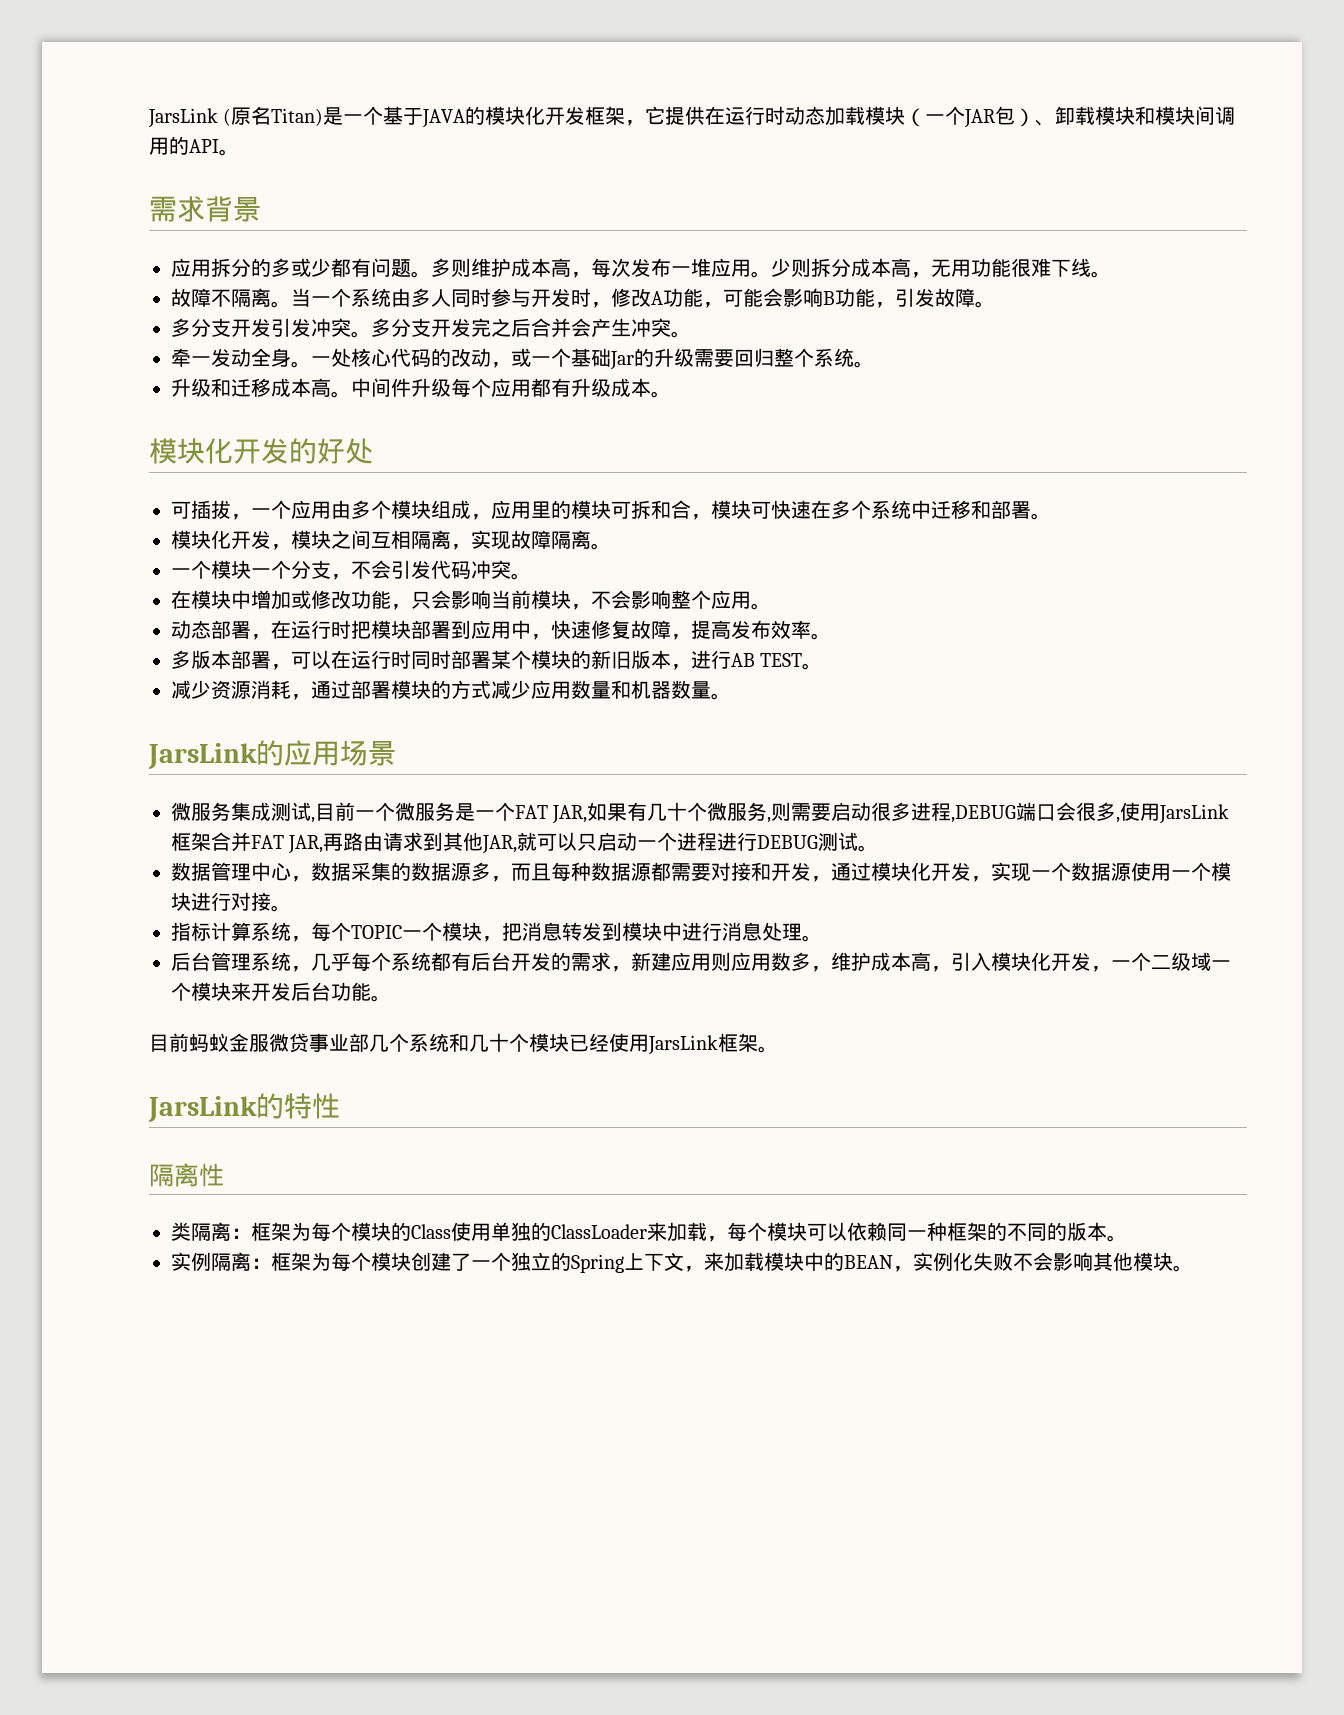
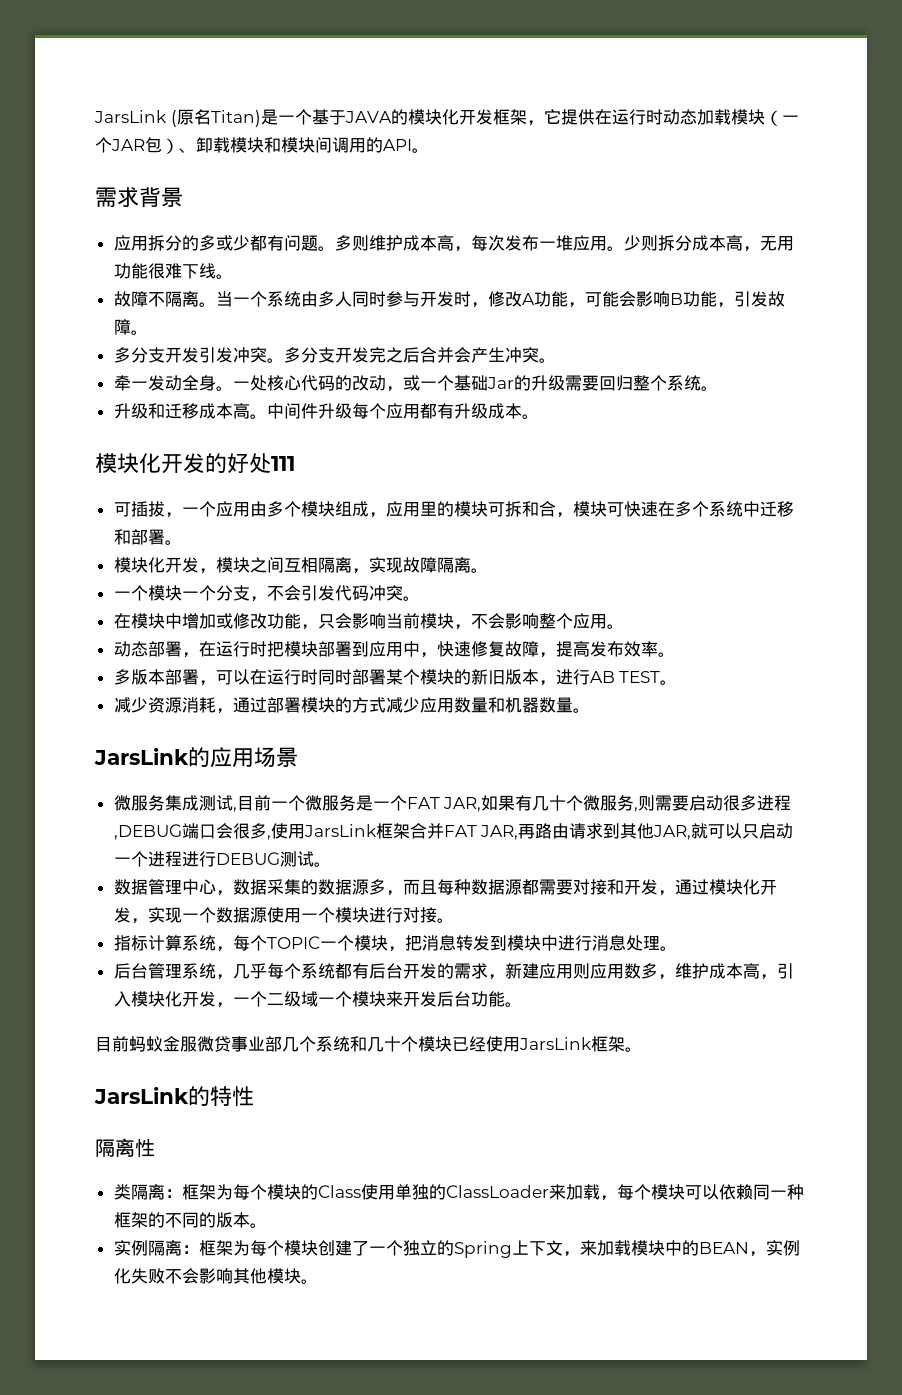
(373, 451) none -> [271,456,295,471] 111

